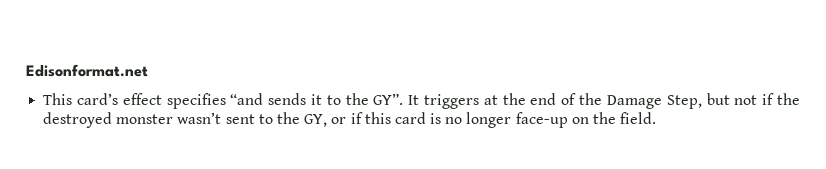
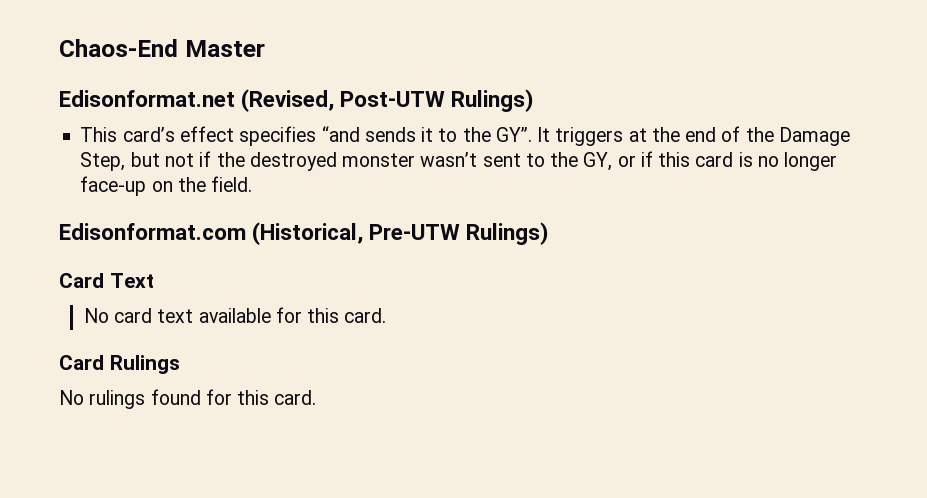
(26, 70) none -> [59,39,265,57] Chaos-End Master //
(148, 70) none -> [241,89,534,112] (Revised, Post-UTW Rulings)
(657, 118) none -> [59,222,549,245] [59,273,154,288] [83,307,387,323] [59,355,180,374] [59,389,317,409] // Edisonformat.com (Historical, Pre-UTW Rulings) // Card Text // No card text available for this card. // Card Rulings // No rulings found for this card.

